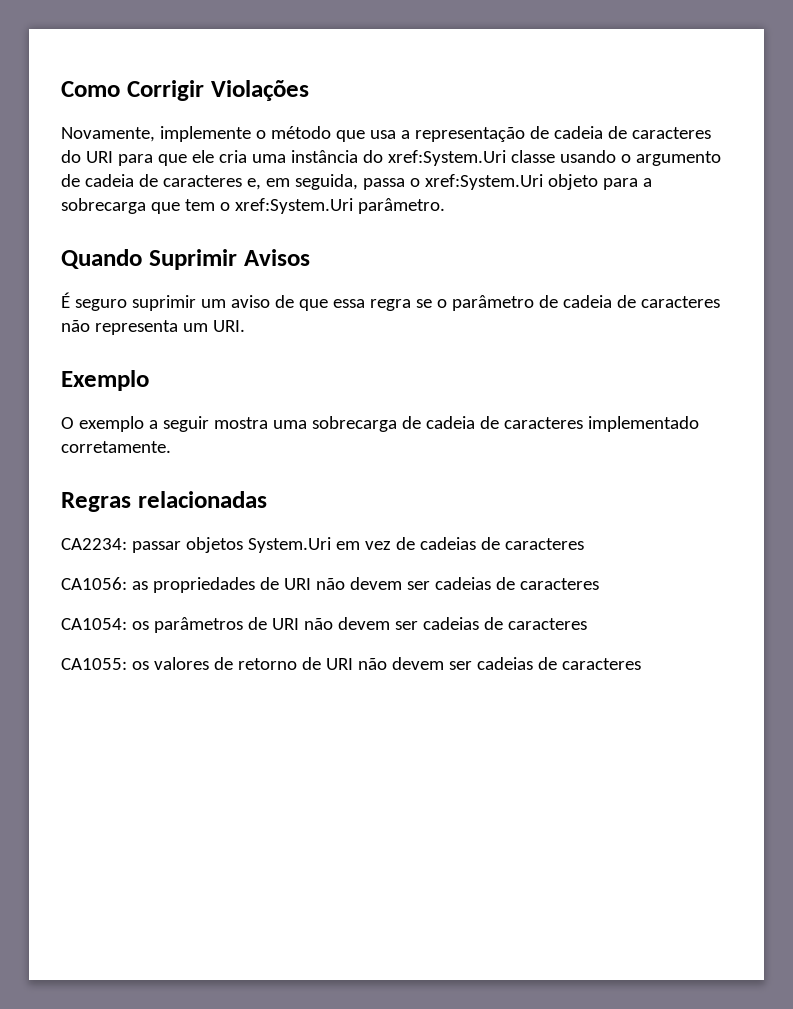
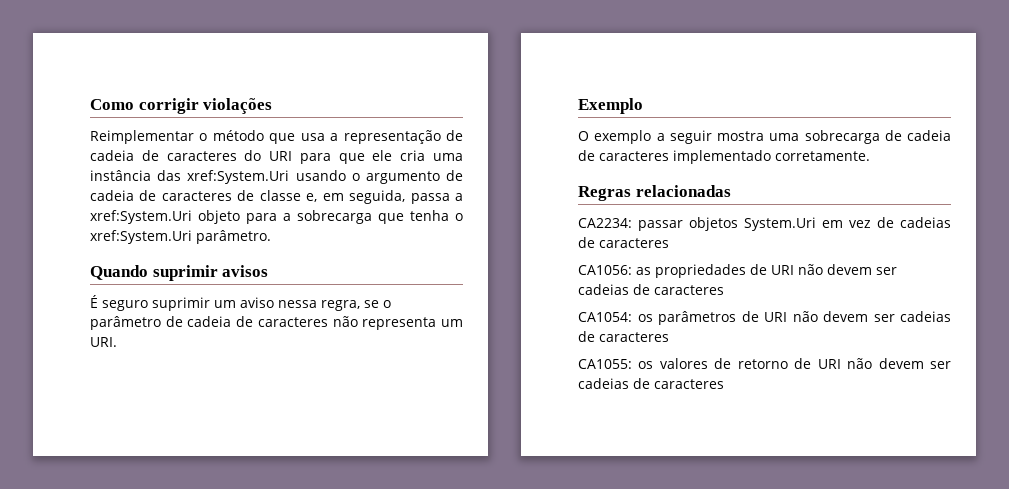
[126,80,309,101] [61,126,251,142] Corrigir Violações // Novamente, implemente -> [138,98,273,114] [90,130,194,144] corrigir violações // Reimplementar
[362,150,555,166] do xref:System.Uri classe -> [157,170,290,184] das xref:System.Uri
(242, 181) none -> [237,190,301,201] de classe
[409,178,420,187] o -> [455,193,464,201] a
[184,199,215,211] tem -> [410,210,449,221] tenha
[148,249,310,270] Suprimir Avisos -> [152,265,269,281] suprimir avisos
[274,295,411,311] de que essa regra -> [278,300,360,311] nessa regra,

